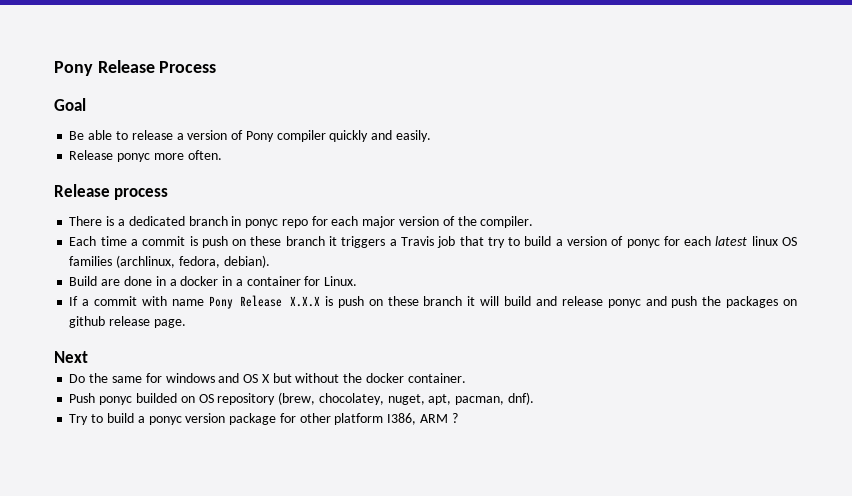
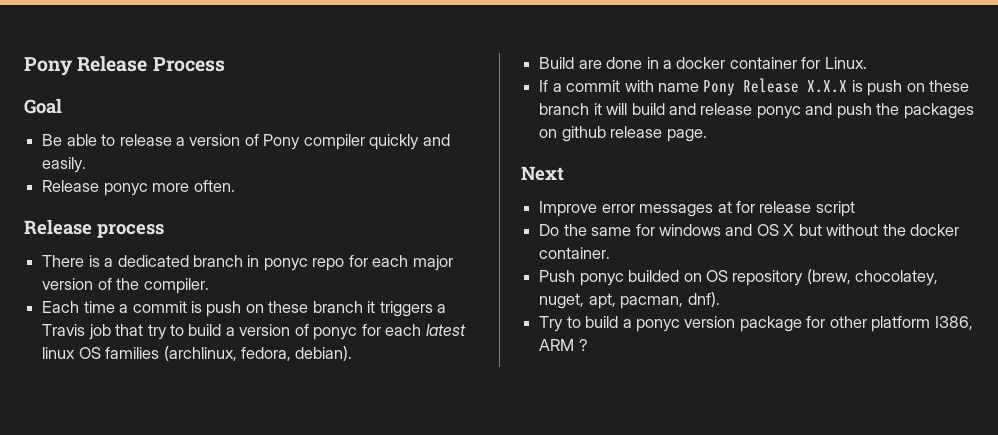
[222,276,243,286] in a -> (726, 63) none
(88, 357) none -> [539,201,855,217] // Improve error messages at for release script

